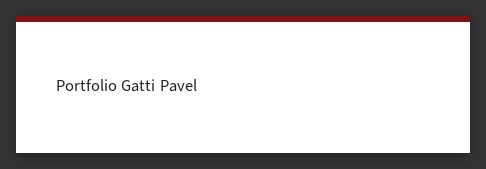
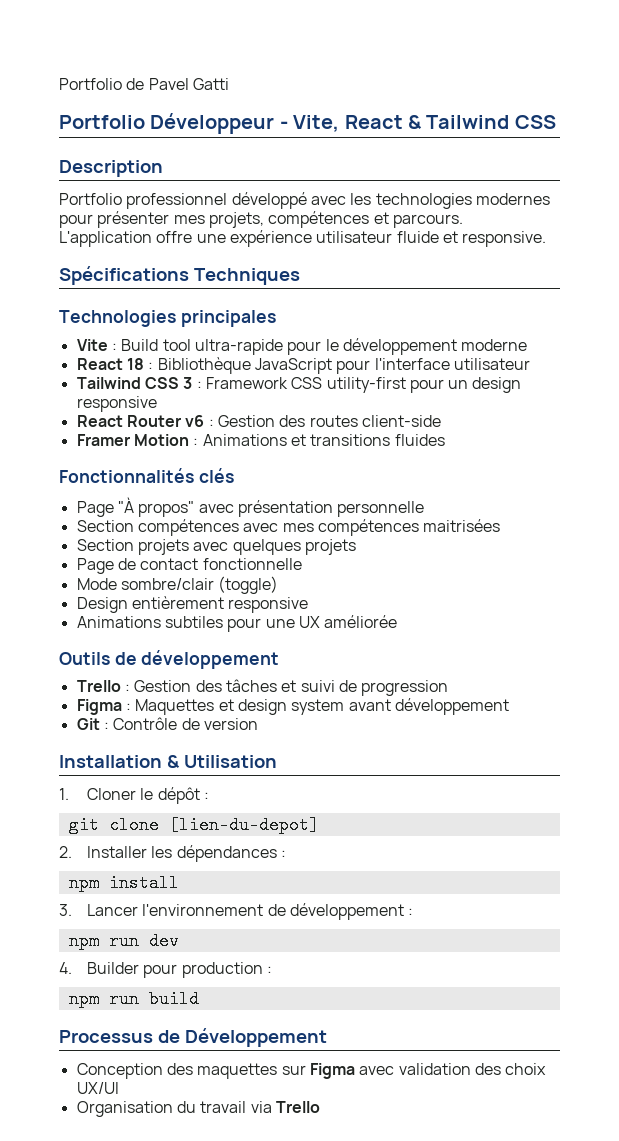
[56,79,117,91] Portfolio -> [59,78,189,90] Portfolio de Pavel
[159,79,197,92] Pavel -> [59,113,556,134] [59,160,163,177] [59,192,550,209] [59,211,463,228] [59,230,547,247] [59,266,300,285] [59,310,276,327] [76,338,528,355] [76,357,530,374] [76,377,522,393] [76,396,157,412] [76,415,441,427] [76,434,445,446] [59,468,234,483] [76,497,425,517] [76,519,501,536] [76,539,356,555] [76,558,302,574] [76,576,279,594] [76,596,309,613] [76,615,398,632] [59,650,280,669] [76,679,449,696] [76,698,509,715] [76,717,258,730] [59,755,277,768] [59,787,210,804] [68,816,319,834] [59,845,287,862] [68,874,179,892] [59,903,414,920] [68,932,179,950] [59,962,273,978] [68,990,199,1008] [59,1028,327,1047] [76,1063,547,1079] [76,1082,119,1094] [76,1101,320,1117] // Portfolio Développeur - Vite, React & Tailwind CSS // Description // Portfolio professionnel développé avec les technologies modernes pour présenter mes projets, compétences et parcours. L'application offre une expérience utilisateur fluide et responsive. // Spécifications Techniques // Technologies principales // Vite : Build tool ultra-rapide pour le développement moderne // React 18 : Bibliothèque JavaScript pour l'interface utilisateur // Tailwind CSS 3 : Framework CSS utility-first pour un design responsive // React Router v6 : Gestion des routes client-side // Framer Motion : Animations et transitions fluides // Fonctionnalités clés // Page "À propos" avec présentation personnelle // Section compétences avec mes compétences maitrisées // Section projets avec quelques projets // Page de contact fonctionnelle // Mode sombre/clair (toggle) // Design entièrement responsive // Animations subtiles pour une UX améliorée // Outils de développement // Trello : Gestion des tâches et suivi de progression // Figma : Maquettes et design system avant développement // Git : Contrôle de version // Installation & Utilisation // 1. Cloner le dépôt : // git clone [lien-du-depot] // 2. Installer les dépendances : // npm install // 3. Lancer l'environnement de développement : // npm run dev // 4. Builder pour production : // npm run build // Processus de Développement // Conception des maquettes sur Figma avec validation des choix UX/UI // Organisation du travail via Trello

